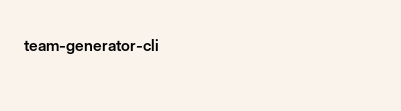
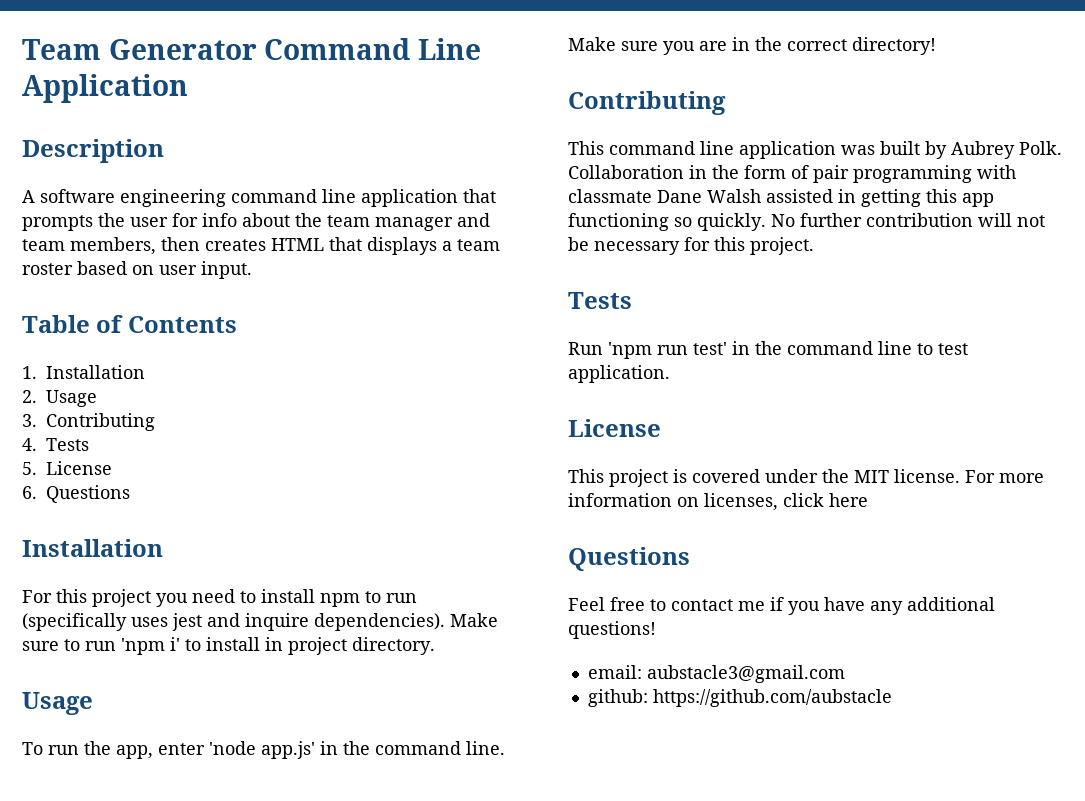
[24,39,159,54] team-generator-cli -> [22,38,481,60] [22,74,188,103] [22,139,164,163] [22,189,496,207] [22,213,490,231] [22,237,500,255] [22,261,252,279] [22,315,237,333] [22,365,145,379] [22,390,97,407] [22,413,155,431] [22,438,89,451] [22,461,112,475] [22,485,130,503] [22,539,163,557] [22,589,417,607] [22,613,498,631] [22,637,435,655] [22,692,93,715] [22,741,505,759] [568,37,936,55] [568,91,726,115] [568,141,1062,159] [568,165,1016,183] [568,189,994,207] [568,213,1045,231] [568,237,814,255] [568,292,632,309] [568,341,968,359] [568,365,670,383] [568,419,661,437] [568,469,1044,487] [568,493,868,511] [568,547,690,571] [568,597,995,615] [568,621,656,639] [587,665,845,683] [587,689,892,707] Team Generator Command Line Application // Description // A software engineering command line application that prompts the user for info about the team manager and team members, then creates HTML that displays a team roster based on user input. // Table of Contents // 1. Installation // 2. Usage // 3. Contributing // 4. Tests // 5. License // 6. Questions // Installation // For this project you need to install npm to run (specifically uses jest and inquire dependencies). Make sure to run 'npm i' to install in project directory. // Usage // To run the app, enter 'node app.js' in the command line. Make sure you are in the correct directory! // Contributing // This command line application was built by Aubrey Polk. Collaboration in the form of pair programming with classmate Dane Walsh assisted in getting this app functioning so quickly. No further contribution will not be necessary for this project. // Tests // Run 'npm run test' in the command line to test application. // License // This project is covered under the MIT license. For more information on licenses, click here // Questions // Feel free to contact me if you have any additional questions! // email: aubstacle3@gmail.com // github: https://github.com/aubstacle

